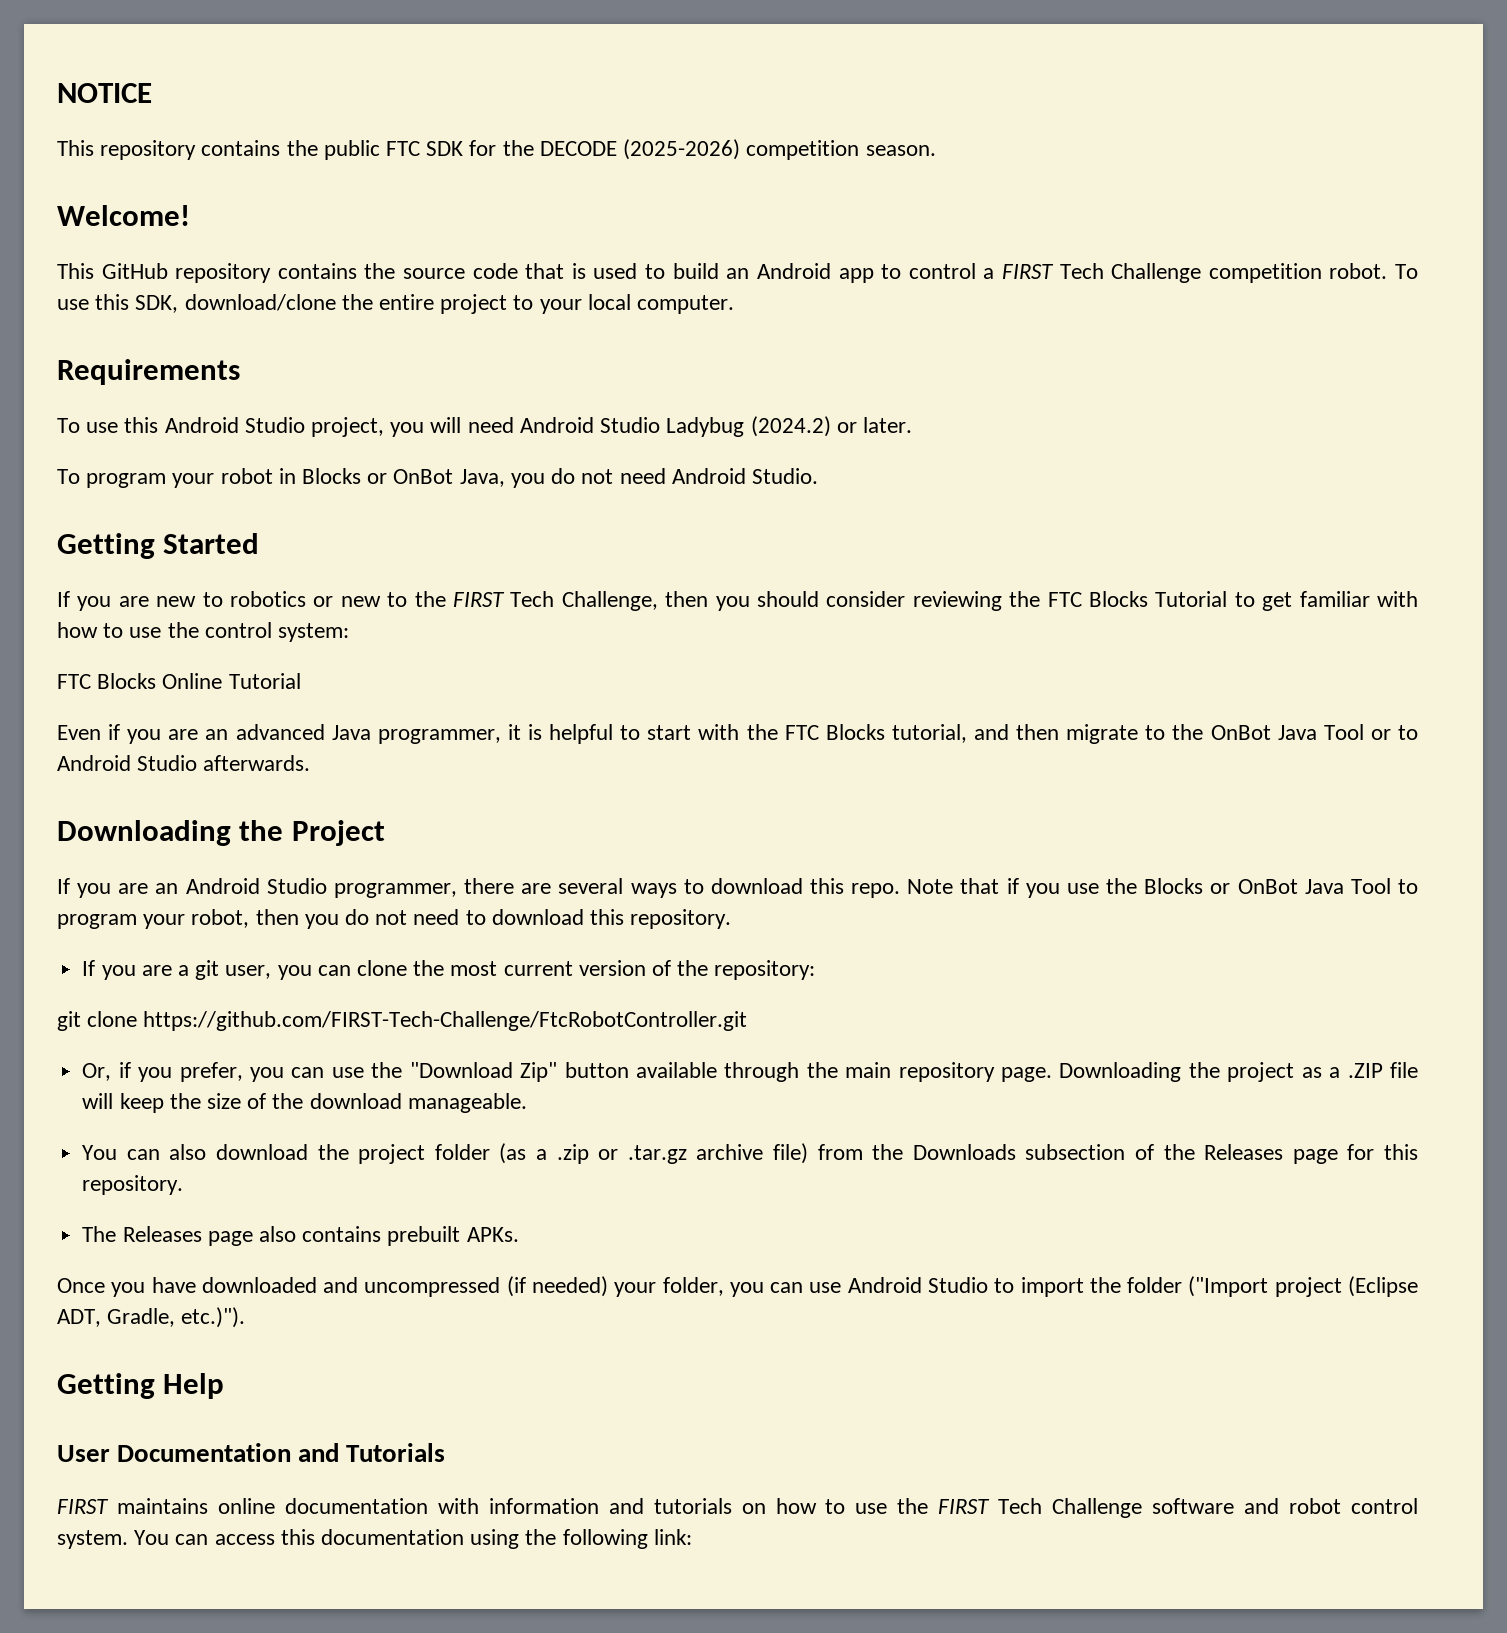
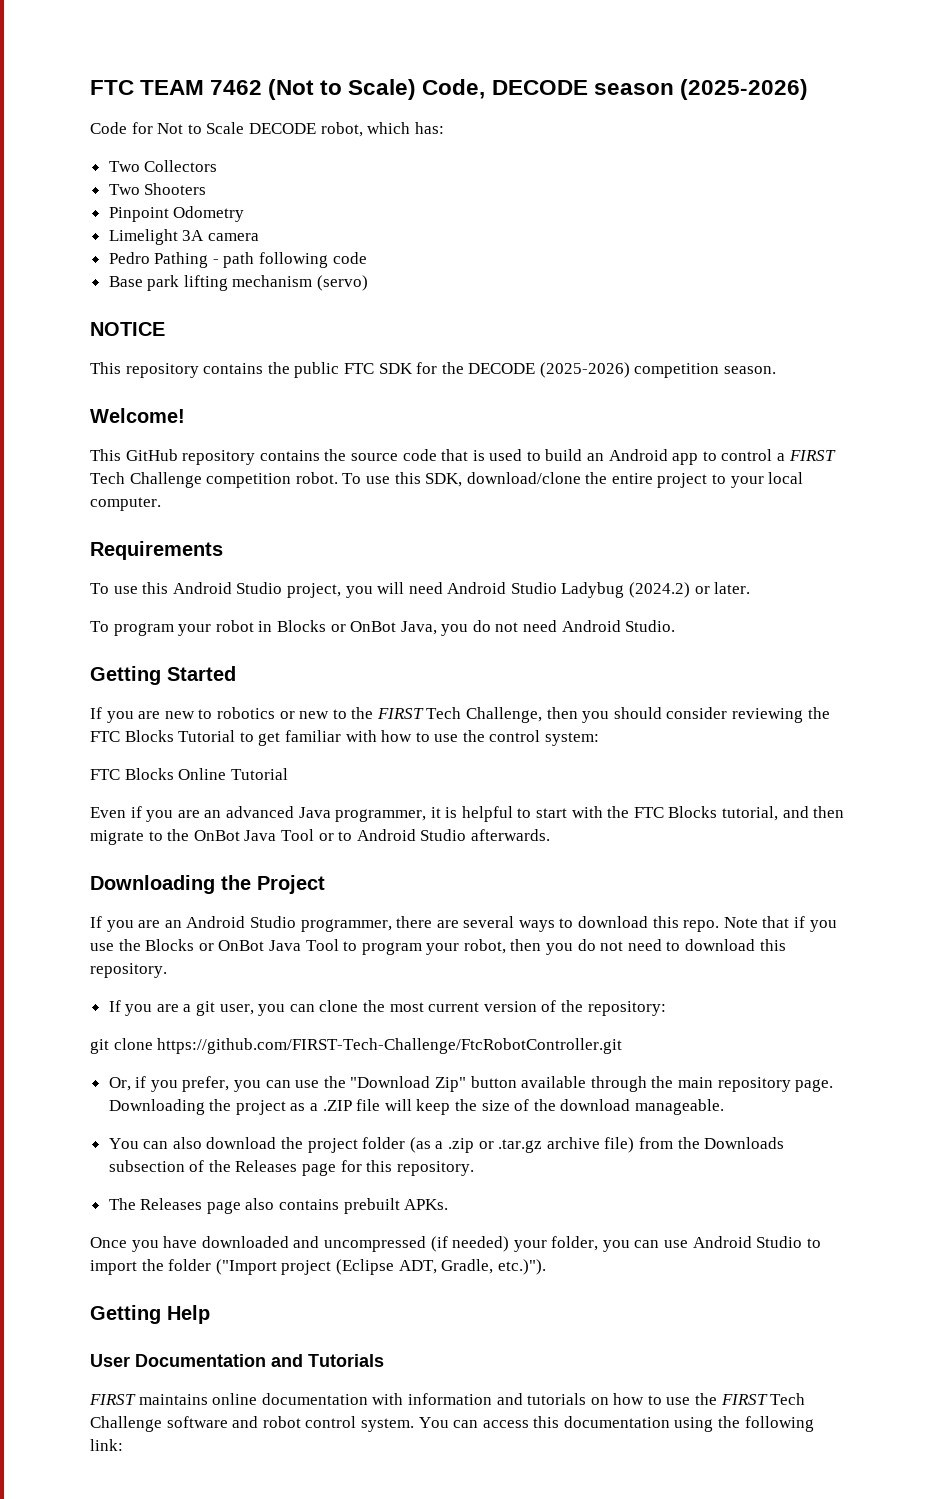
(57, 93) none -> [90,79,808,100] [90,122,444,137] [108,160,218,172] [108,183,207,195] [108,206,245,222] [108,229,259,245] [108,252,367,268] [108,275,369,291] FTC TEAM 7462 (Not to Scale) Code, DECODE season (2025-2026) // Code for Not to Scale DECODE robot, which has: // Two Collectors // Two Shooters // Pinpoint Odometry // Limelight 3A camera // Pedro Pathing - path following code // Base park lifting mechanism (servo) //

